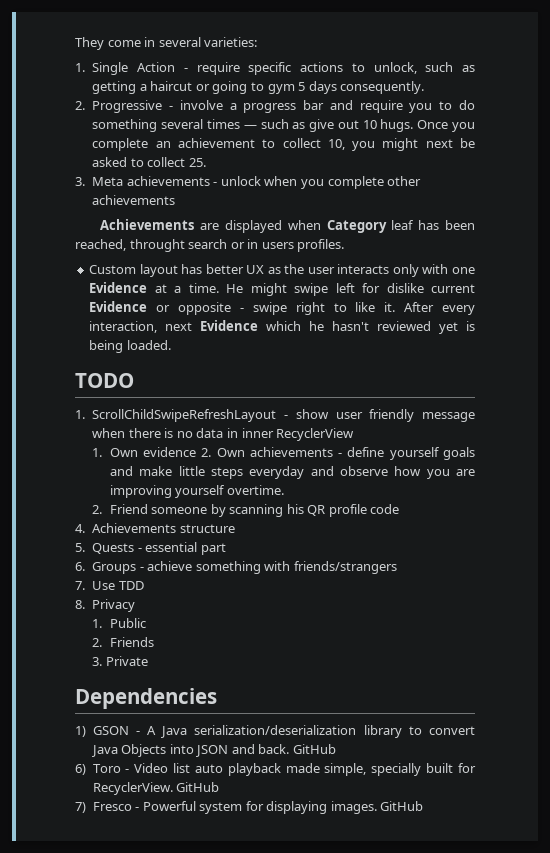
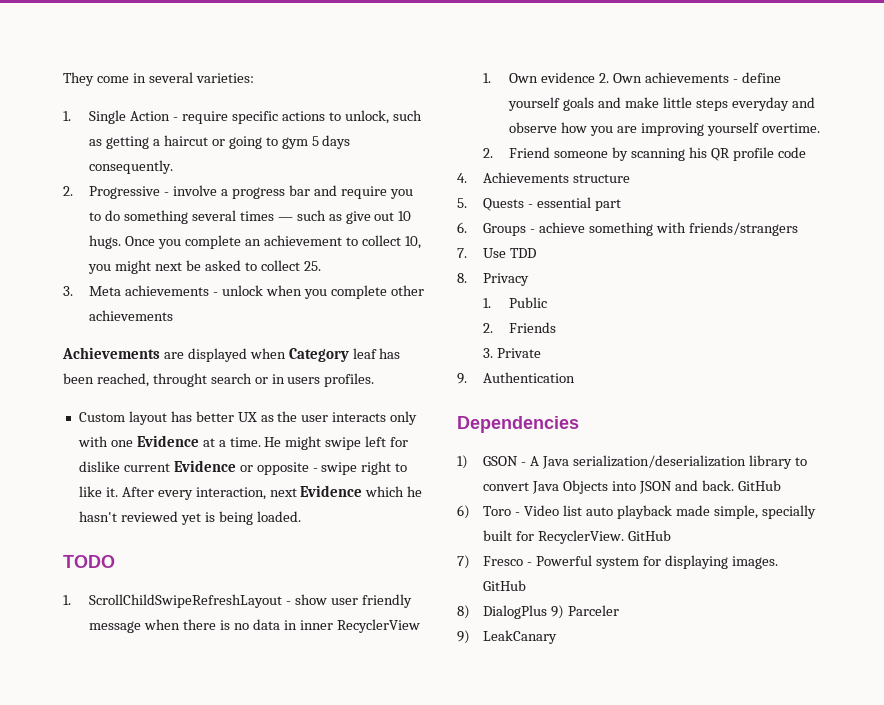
(148, 661) none -> [457,372,576,384] // 9. Authentication
(424, 806) none -> [457,605,620,619] [457,630,558,644] // 8) DialogPlus 9) Parceler // 9) LeakCanary

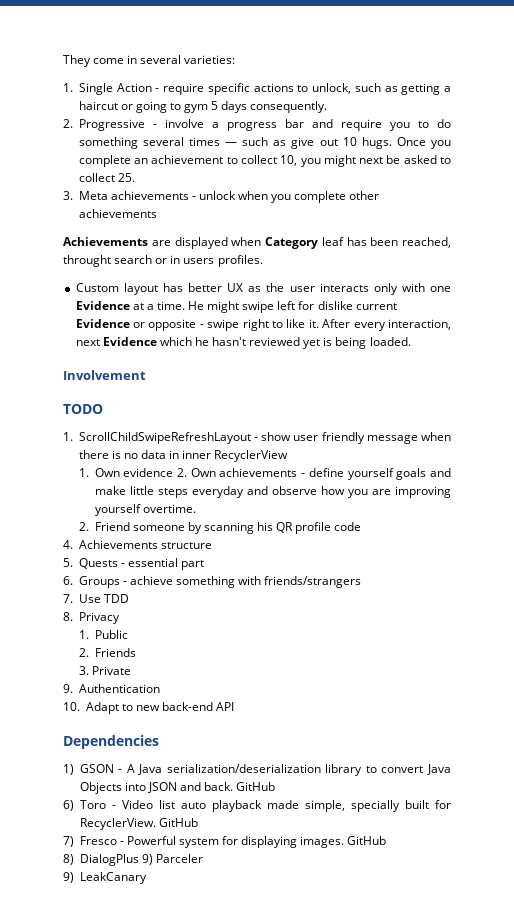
(301, 516) none -> [63,370,146,380] // Involvement
(576, 377) none -> [63,702,235,714] // 10. Adapt to new back-end API

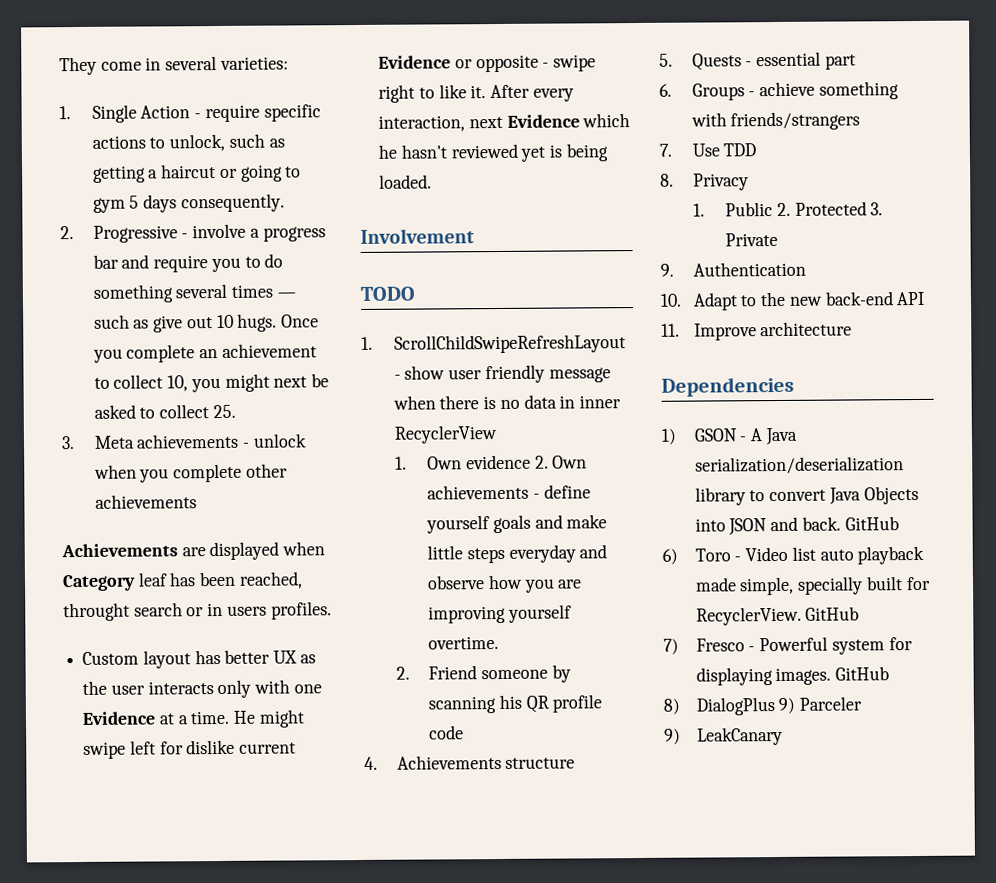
[78,648,136,657] // 2. Friends // -> [776,201,867,217] 2. Protected
(133, 707) none -> [760,291,787,307] the
(235, 706) none -> [661,321,853,341] // 11. Improve architecture

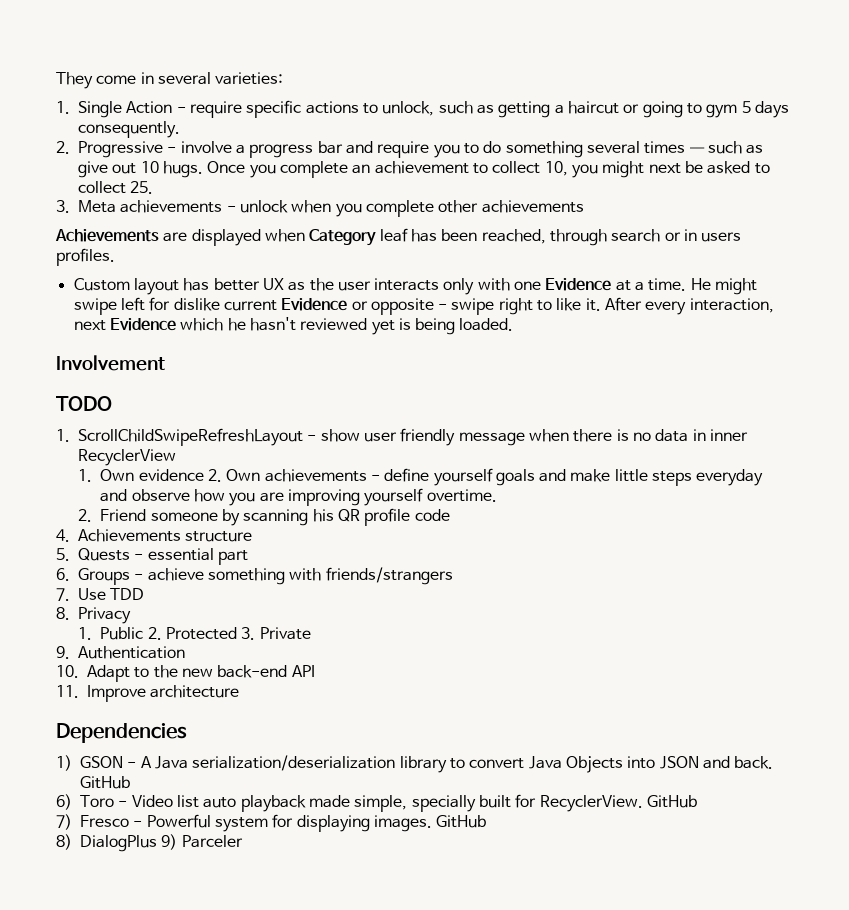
[63,602,130,622] throught -> [549,229,607,246] through
[664,726,783,746] // 9) LeakCanary -> (243, 841) none

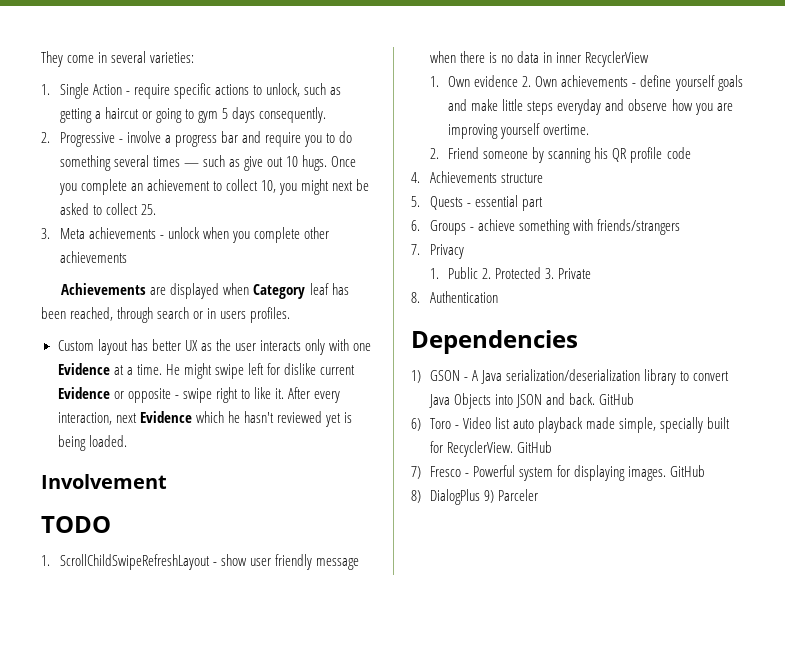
[78,588,145,600] [56,607,70,620] Use TDD // 8. -> (420, 249) none
[56,646,70,659] 9. -> [411,292,420,303] 8.
[56,665,315,682] [56,685,240,702] // 10. Adapt to the new back-end API // 11. Improve architecture -> (498, 297) none

